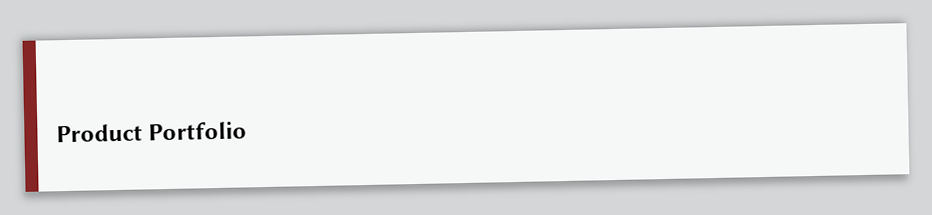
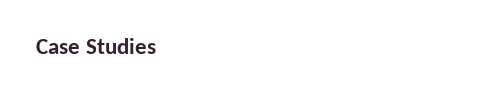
[56,121,248,143] Product Portfolio -> [36,38,157,54] Case Studies

